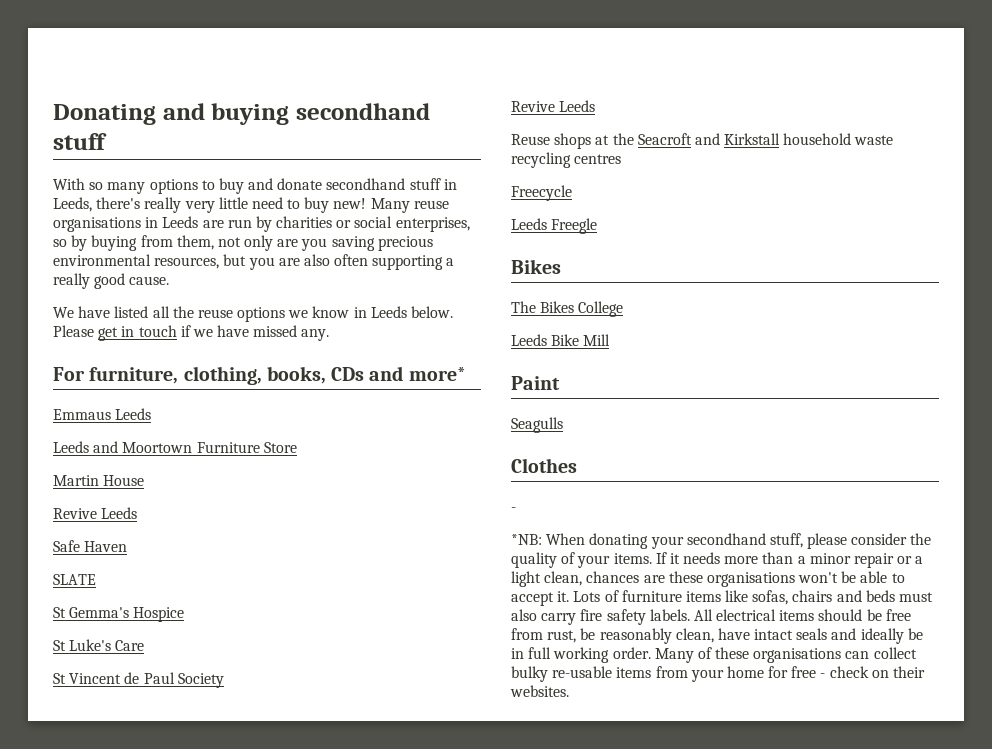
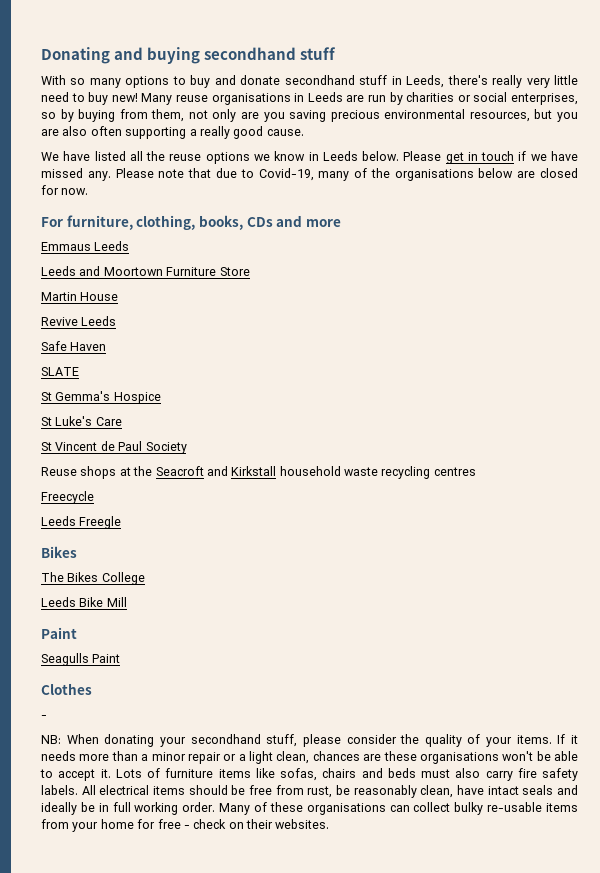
(330, 335) none -> [115,168,578,181] [41,185,89,195] Please note that due to Covid-19, many of the organisations below are closed for now.
[408,367,466,381] more* -> [305,219,341,227] more
[511,100,596,112] // Revive Leeds -> (187, 448) none
(563, 425) none -> [92,654,121,663] Paint
[511,534,542,545] *NB: -> [41,735,61,744] NB:

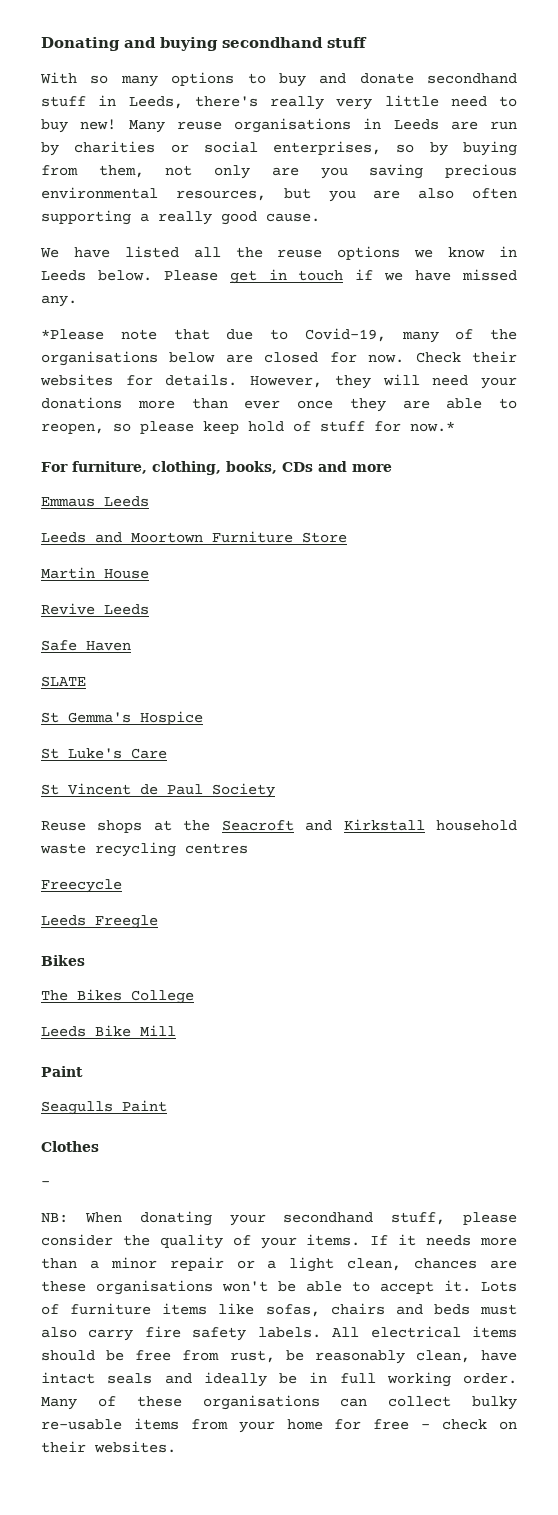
[115,168,154,178] Please -> [41,329,104,340] // *Please
(89, 191) none -> [415,351,517,363] [40,374,517,389] [41,397,517,412] [41,421,455,434] Check their websites for details. However, they will need your donations more than ever once they are able to reopen, so please keep hold of stuff for now.*

